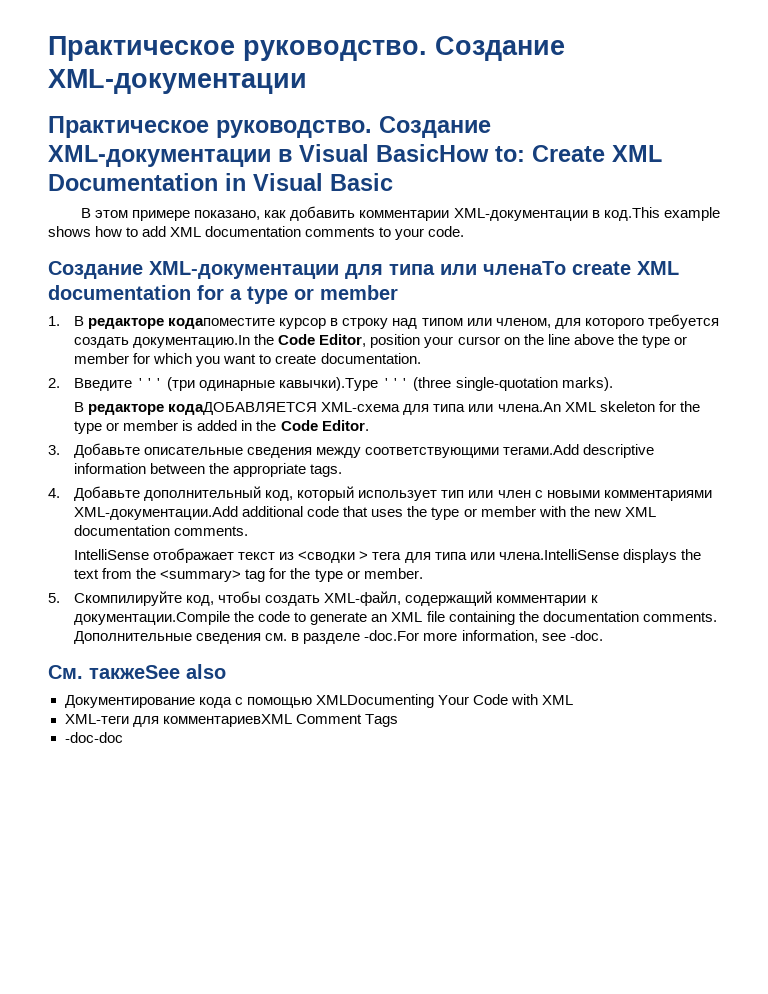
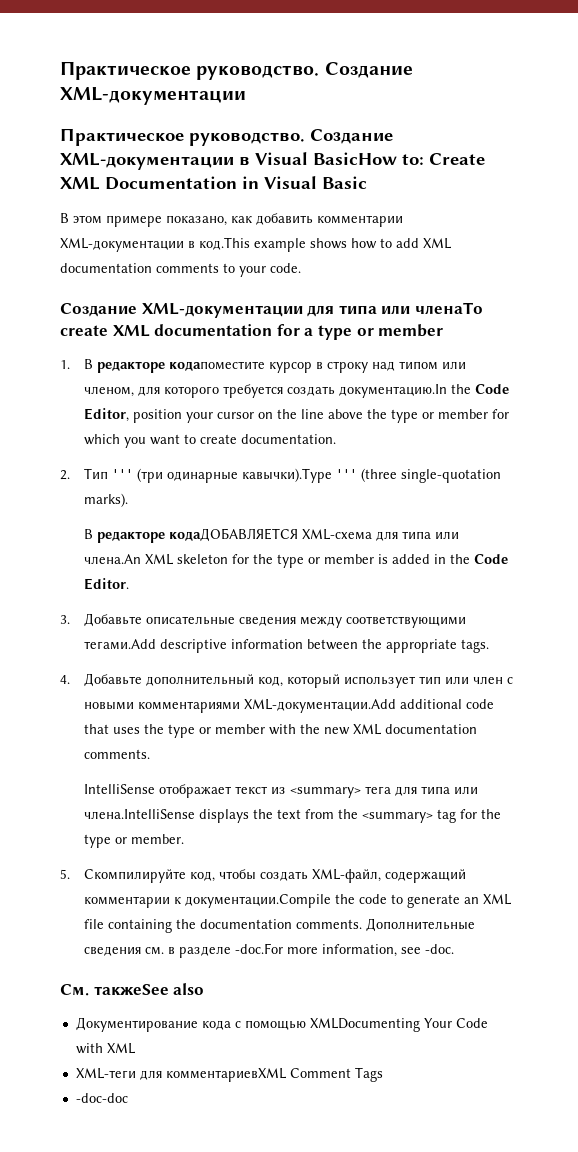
[74,378,133,391] Введите -> [83,468,108,479] Тип
[298,551,369,563] <сводки > -> [289,787,361,798] <summary>

